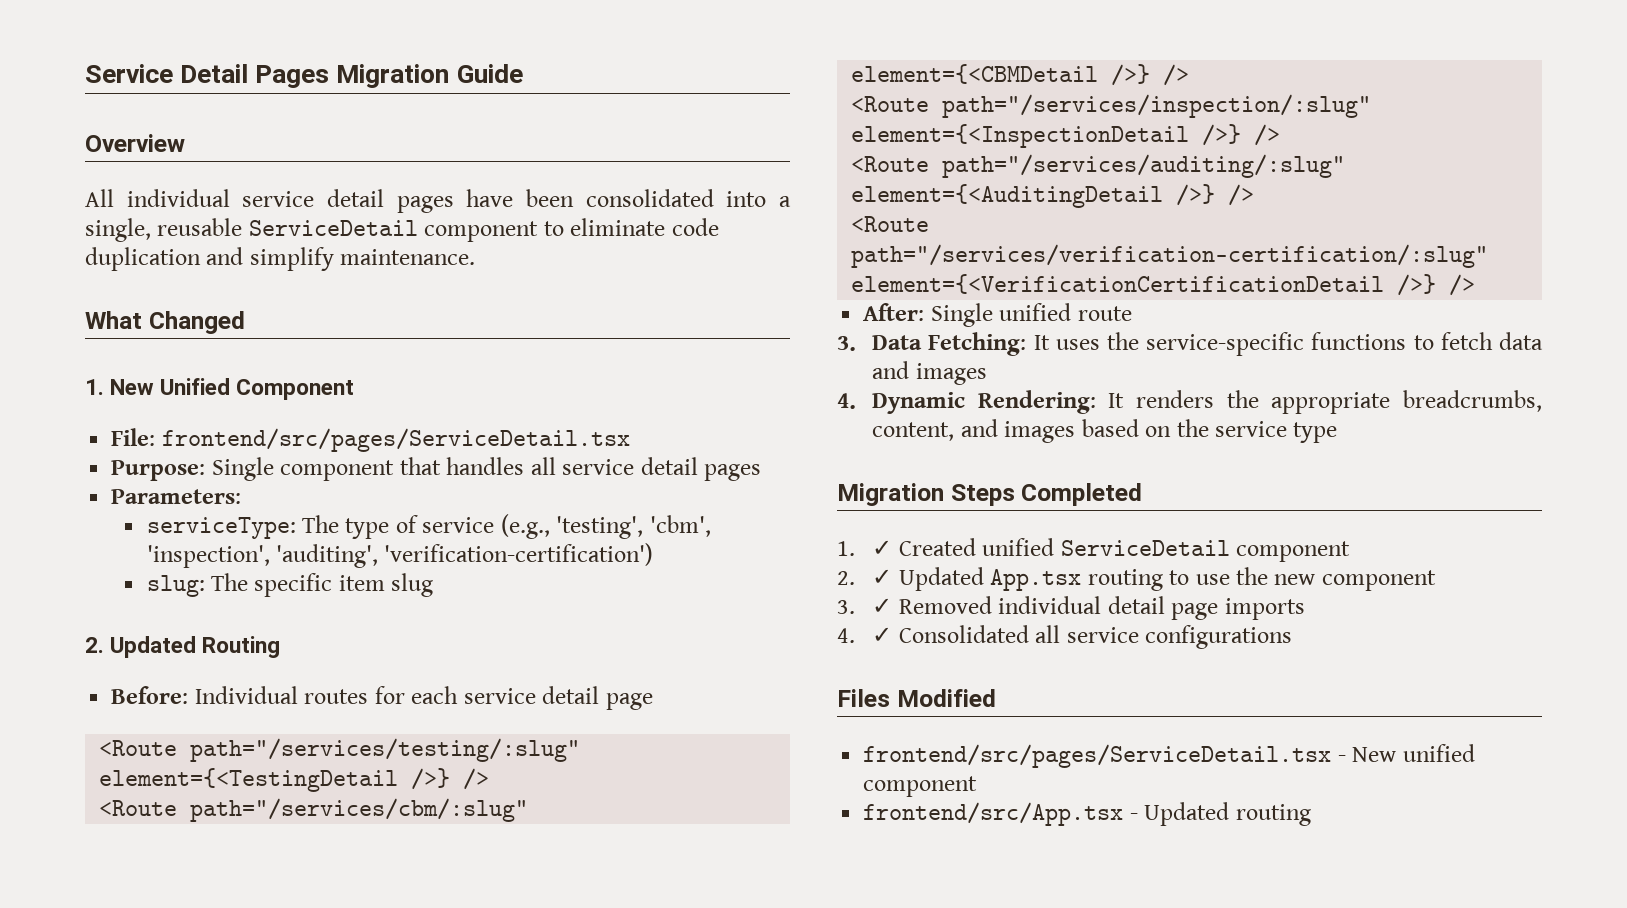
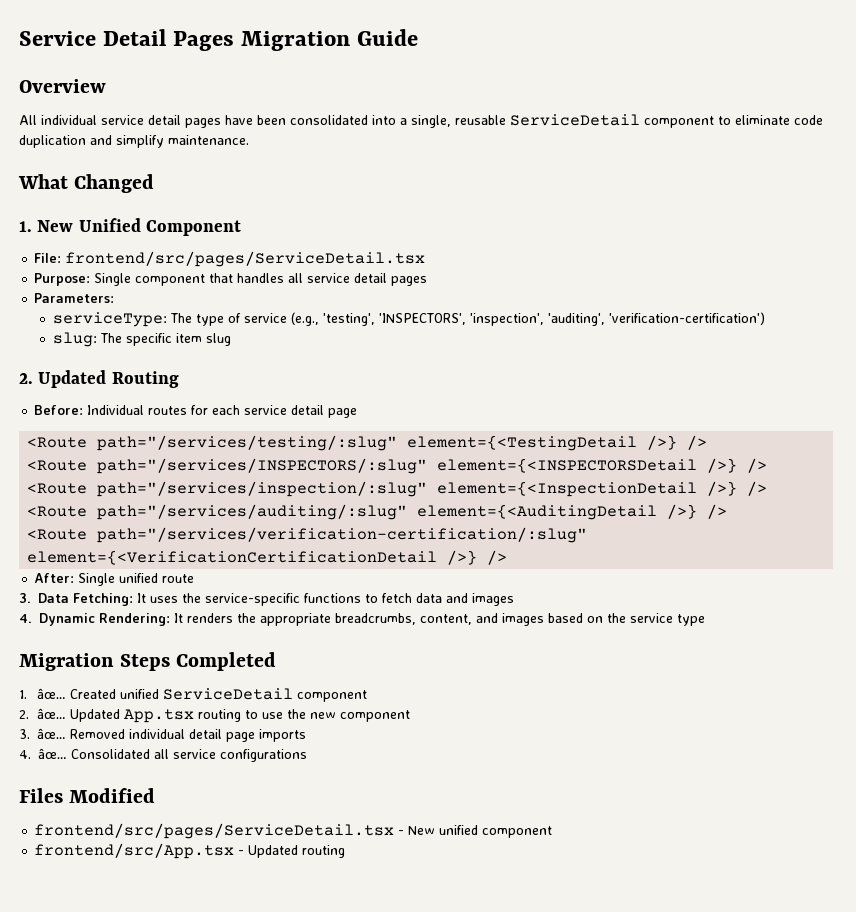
[649,515,711,537] 'cbm', -> [378,313,466,325] 'INSPECTORS',
[190,798,529,822] [851,64,1099,84] path="/services/cbm/:slug" element={<CBMDetail -> [97,458,698,474] path="/services/INSPECTORS/:slug" element={<INSPECTORSDetail
[872,540,893,556] ✓ -> [37,688,67,699] âœ…
[872,569,893,585] ✓ -> [37,708,67,719] âœ…
[872,598,893,614] ✓ -> [37,728,67,739] âœ…
[872,627,893,643] ✓ -> [38,748,67,759] âœ…

